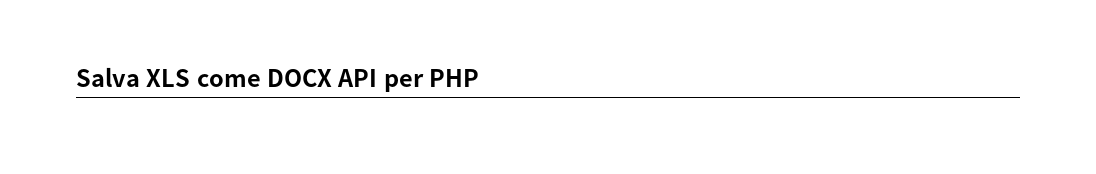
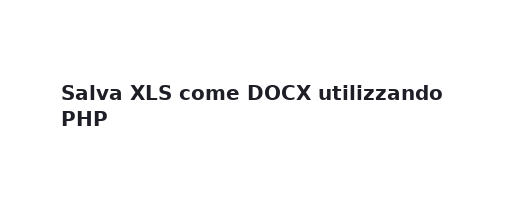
[337,69,424,92] API per -> [318,85,443,100] utilizzando

